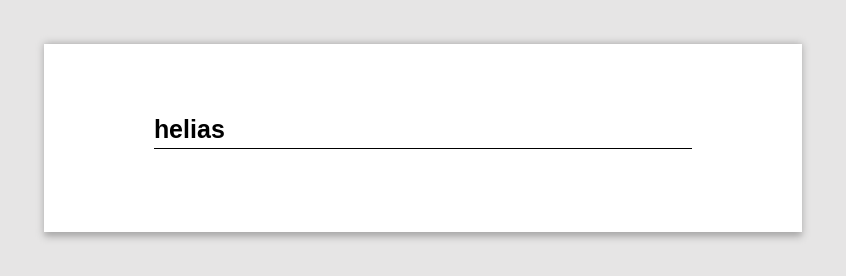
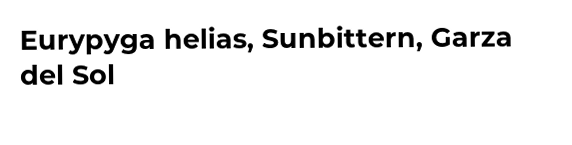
[154,119,225,138] helias -> [19,25,513,55] [19,64,116,85] Eurypyga helias, Sunbittern, Garza del Sol

